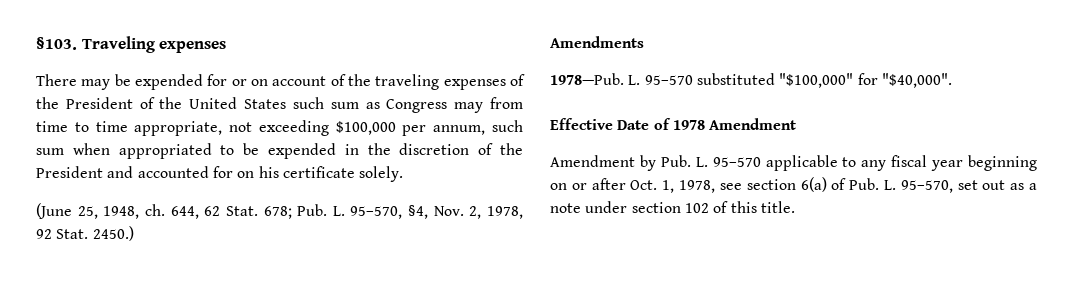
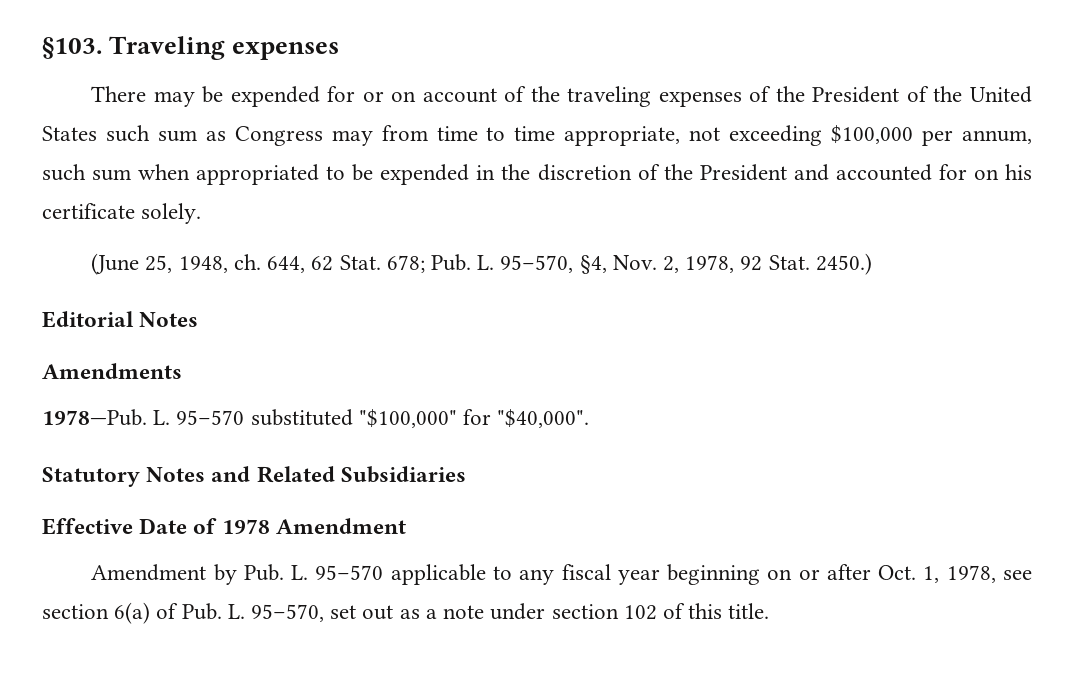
(134, 233) none -> [42,311,199,328] // Editorial Notes
(952, 80) none -> [42,466,466,487] // Statutory Notes and Related Subsidiaries

